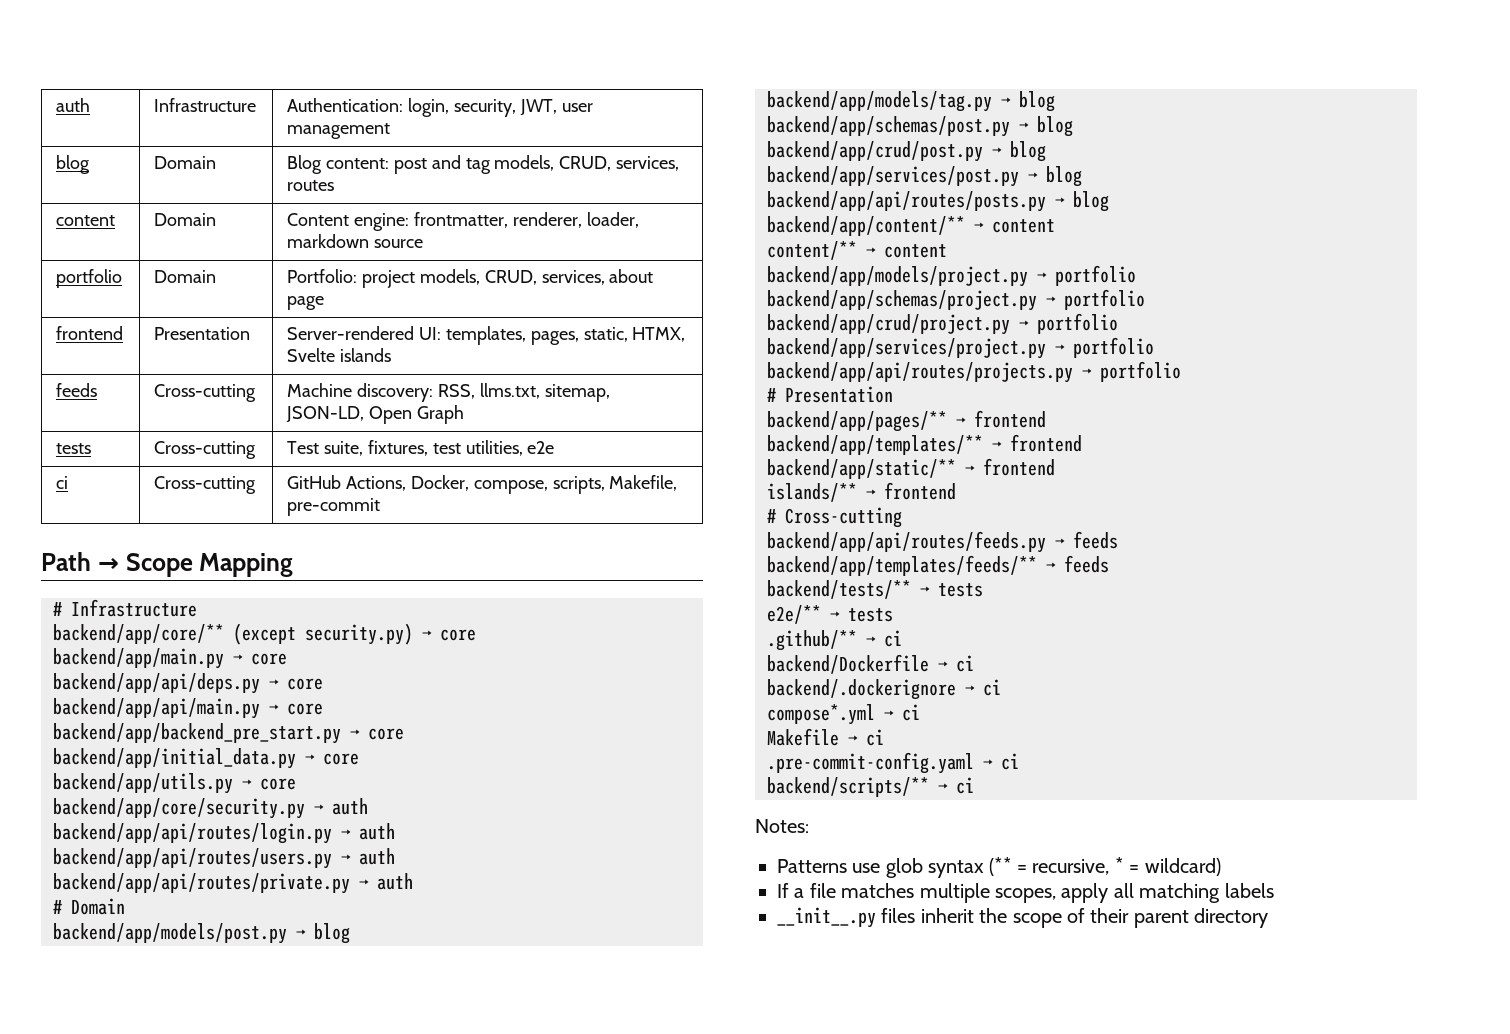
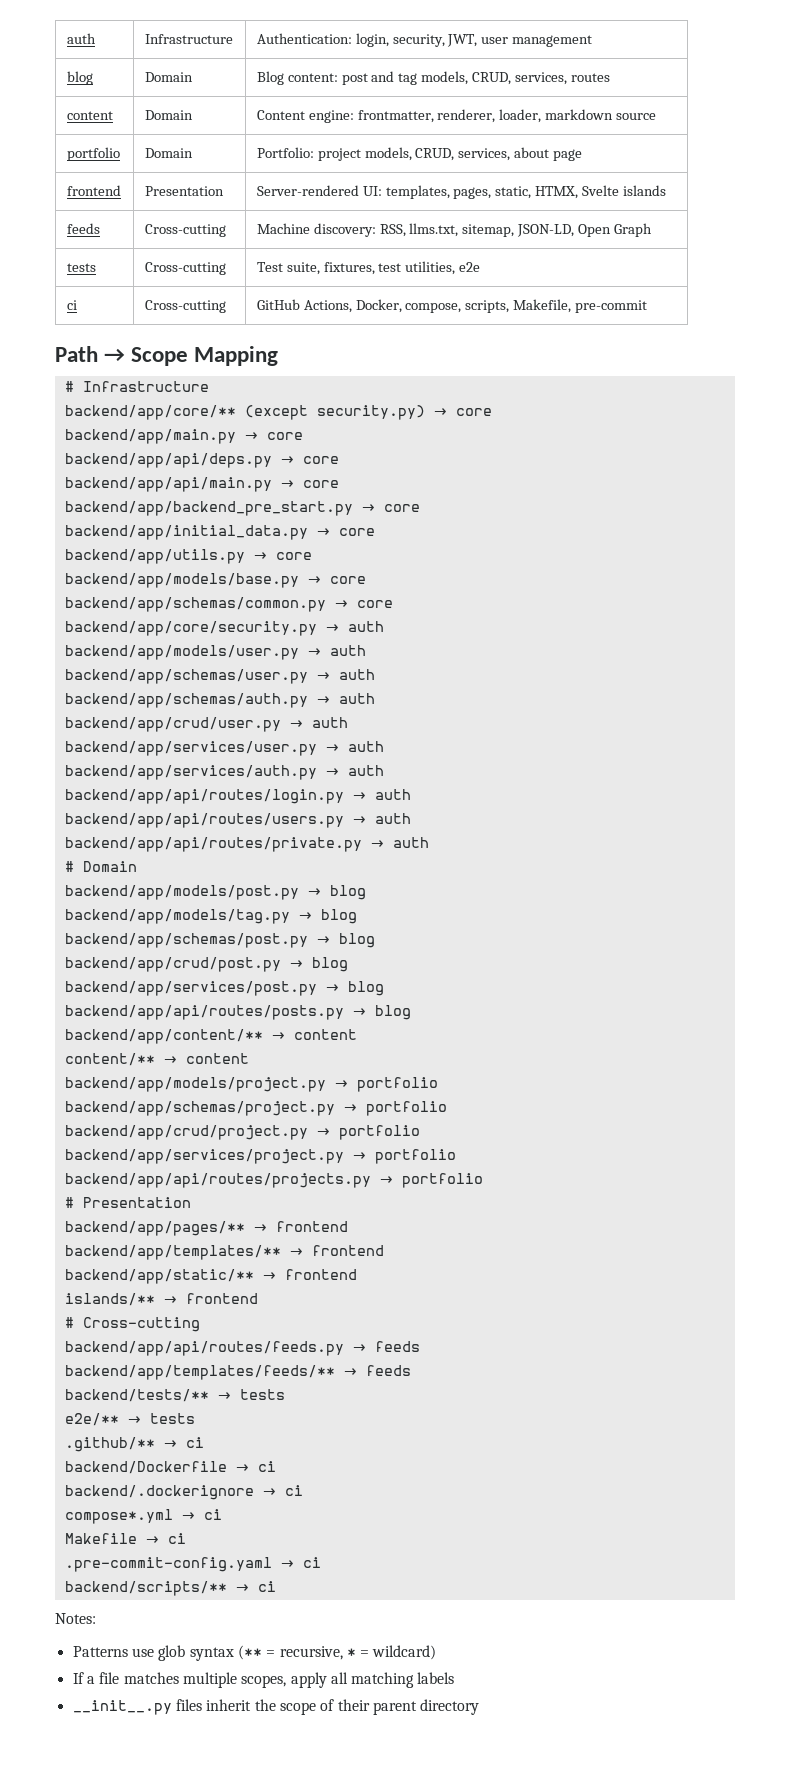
[53,798,305,819] backend/app/core/security.py -> [64,573,366,588] [64,597,393,612] [64,621,384,636] [64,645,366,660] [64,669,375,684] [64,693,375,708] [64,717,348,732] [64,741,384,756] [64,765,317,780] backend/app/models/base.py → core // backend/app/schemas/common.py → core // backend/app/core/security.py → auth // backend/app/models/user.py → auth // backend/app/schemas/user.py → auth // backend/app/schemas/auth.py → auth // backend/app/crud/user.py → auth // backend/app/services/user.py → auth // backend/app/services/auth.py

